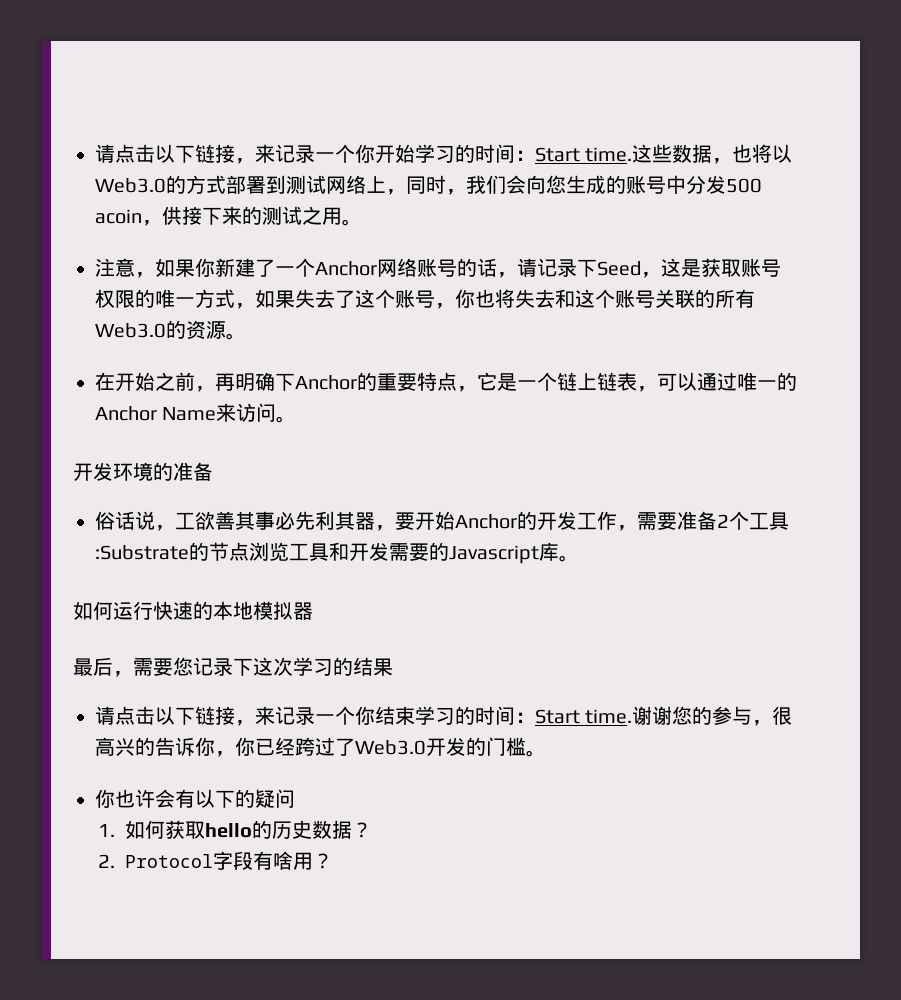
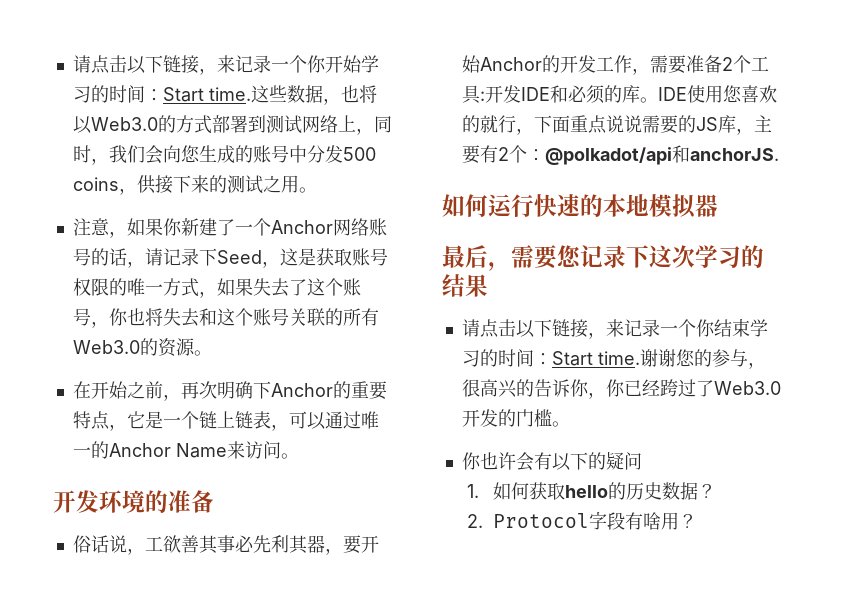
[95,209,142,224] acoin -> [72,177,119,191] coins
(235, 382) none -> [198,381,217,399] 次
[95,542,579,564] :Substrate的节点浏览工具和开发需要的Javascript库。 -> [479,85,777,104] [461,115,772,135] [461,145,779,165] :开发IDE和必须的库。IDE使用您喜欢的就行，下面重点说说需要的JS库，主要有2个：@polkadot/api和anchorJS.

